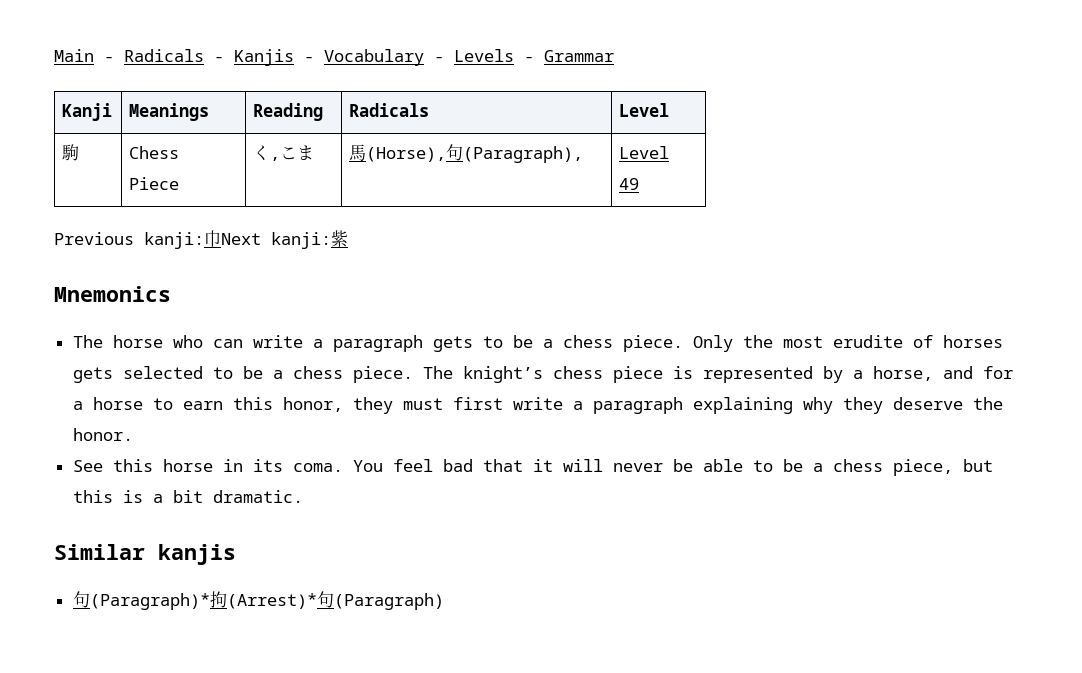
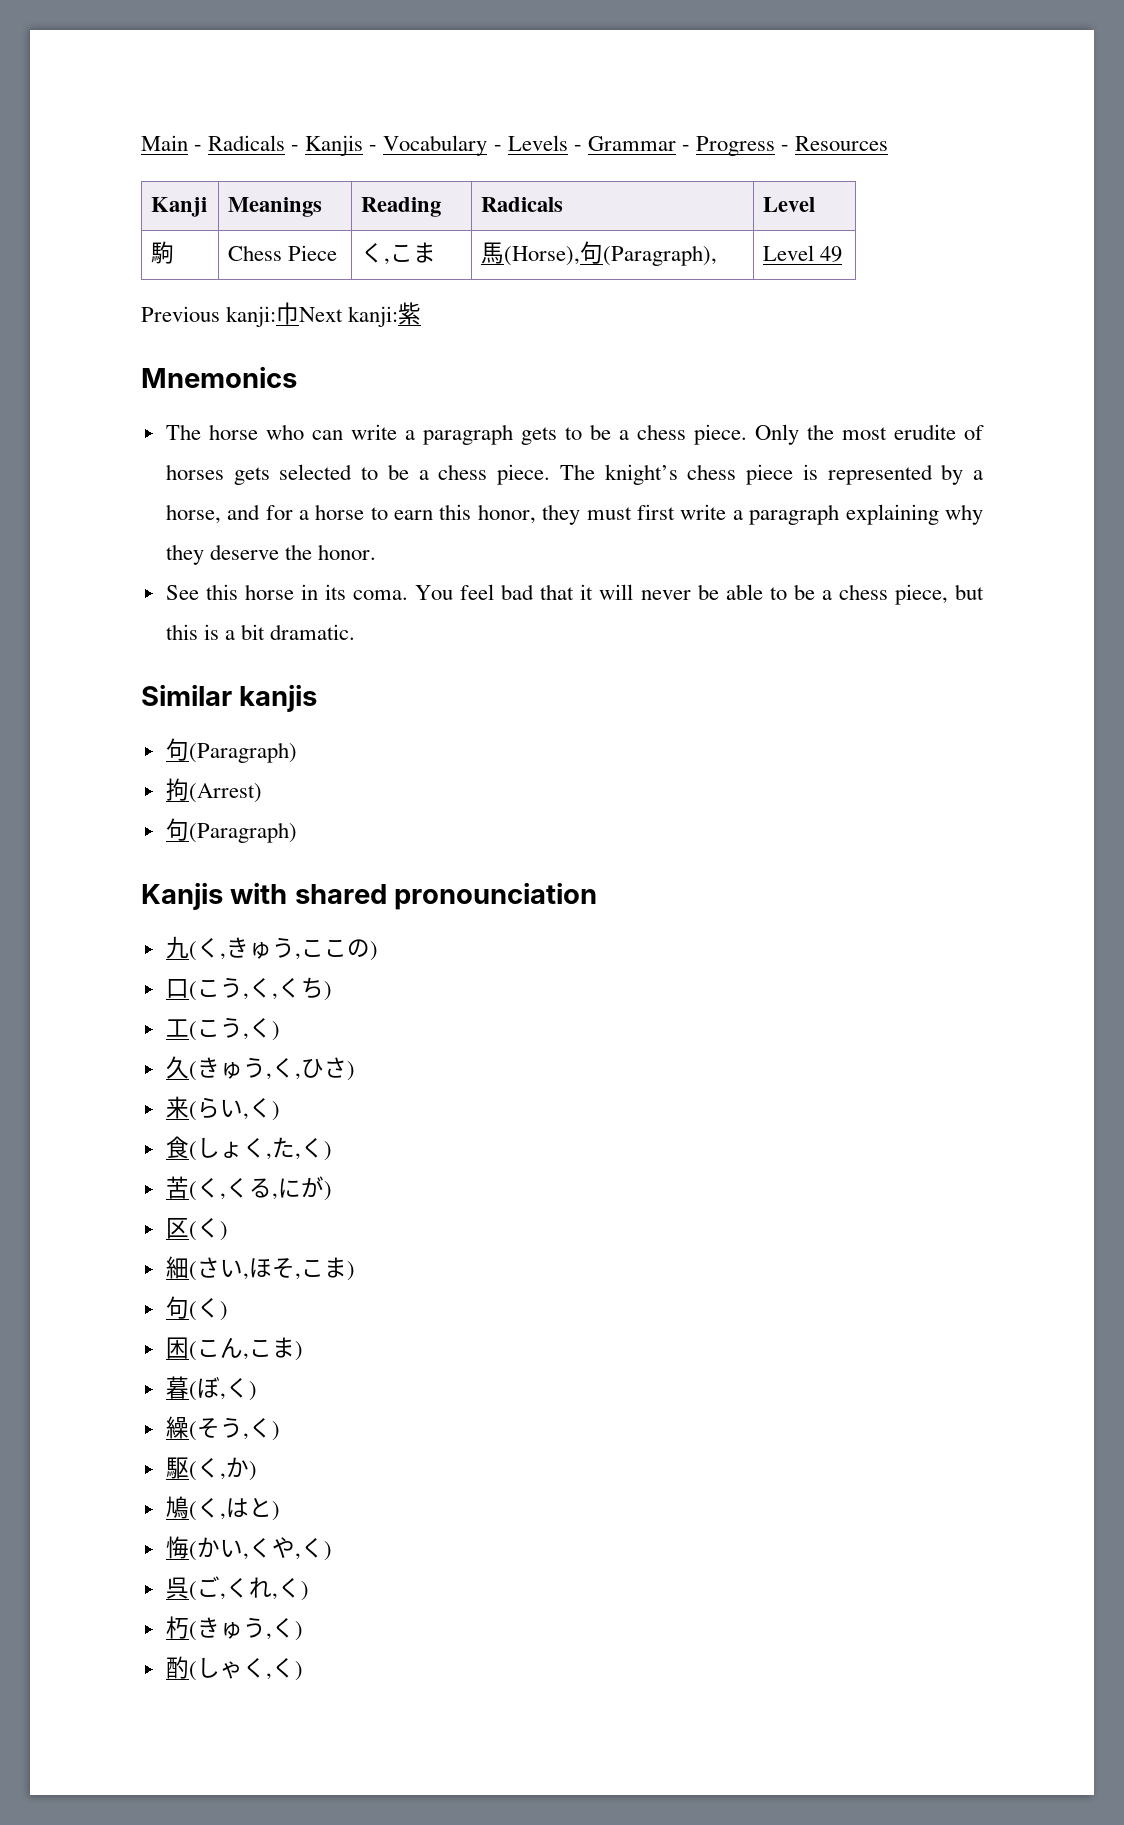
(614, 56) none -> [681,136,889,156] - Progress - Resources
[89,591,444,610] (Paragraph)*拘(Arrest)*句(Paragraph) -> [188,742,297,763] [165,778,262,803] [165,818,297,843] [141,882,598,910] [165,936,378,961] [165,977,332,1001] [165,1017,280,1041] [165,1056,355,1081] [165,1096,280,1121] [165,1136,332,1161] [165,1176,332,1201] [165,1218,228,1241] [165,1256,355,1281] [165,1296,228,1321] [165,1337,303,1361] [165,1376,257,1401] [165,1416,280,1441] [165,1457,257,1481] [165,1496,280,1521] [165,1536,332,1561] [165,1576,309,1601] [165,1616,303,1641] [165,1656,303,1681] (Paragraph) // 拘(Arrest) // 句(Paragraph) // Kanjis with shared pronounciation // 九(く,きゅう,ここの) // 口(こう,く,くち) // 工(こう,く) // 久(きゅう,く,ひさ) // 来(らい,く) // 食(しょく,た,く) // 苦(く,くる,にが) // 区(く) // 細(さい,ほそ,こま) // 句(く) // 困(こん,こま) // 暮(ぼ,く) // 繰(そう,く) // 駆(く,か) // 鳩(く,はと) // 悔(かい,くや,く) // 呉(ご,くれ,く) // 朽(きゅう,く) // 酌(しゃく,く)

